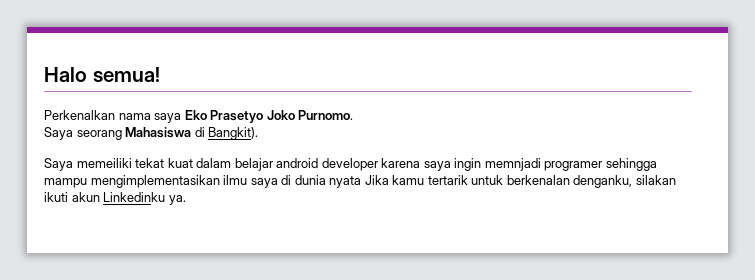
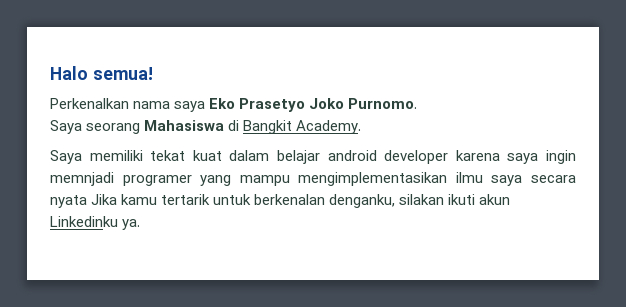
[208,127,259,140] [44,158,132,171] Bangkit). // Saya memeiliki -> [243,120,362,134] [50,150,143,164] Bangkit Academy. // Saya memiliki
[605,158,657,171] sehingga -> [200,175,232,186] yang
[281,175,326,185] di dunia -> [530,175,576,183] secara

